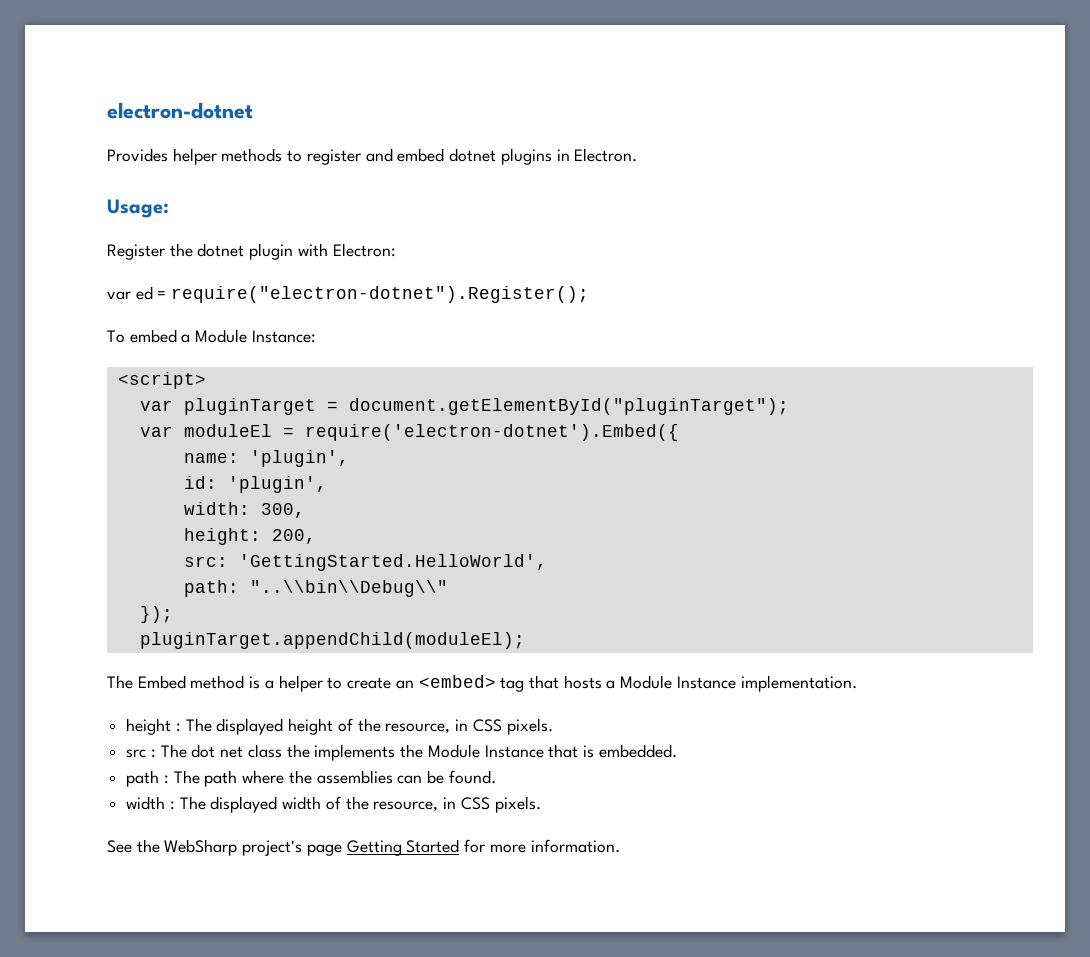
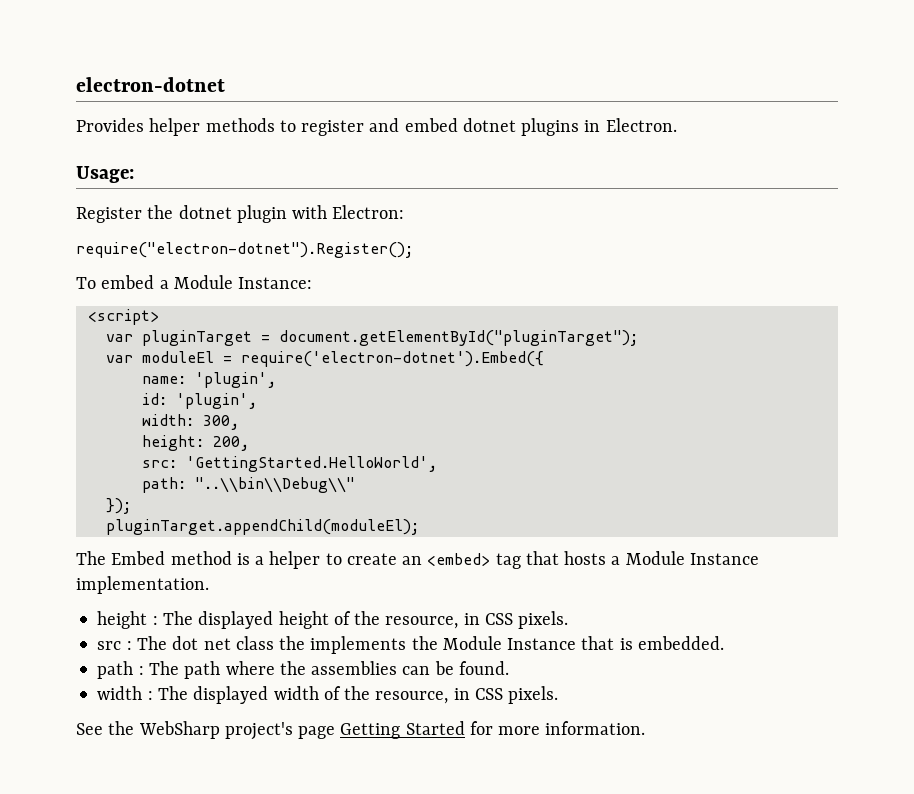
[107,286,167,300] var ed = -> (405, 212) none

